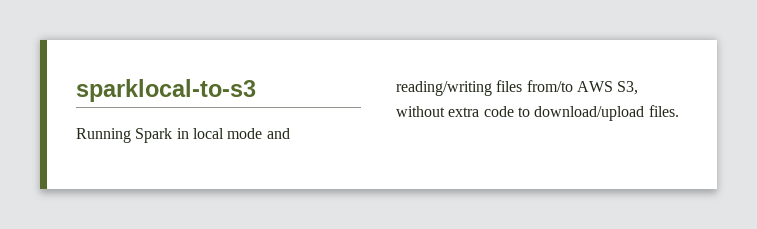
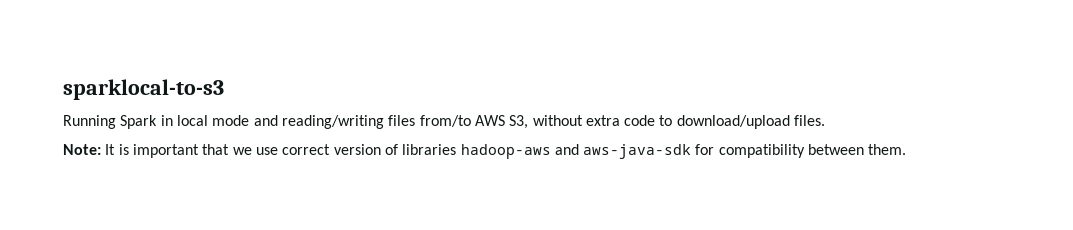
(679, 111) none -> [63,144,907,159] // Note: It is important that we use correct version of libraries hadoop-aws and aws-java-sdk for compatibility between them.

